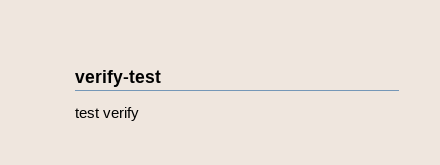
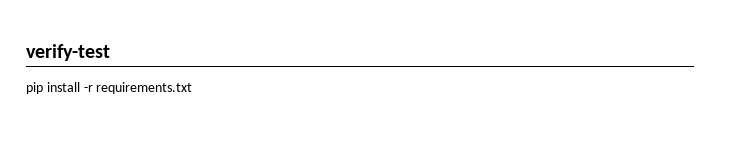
[75,107,140,121] test verify -> [26,82,193,94] pip install -r requirements.txt

